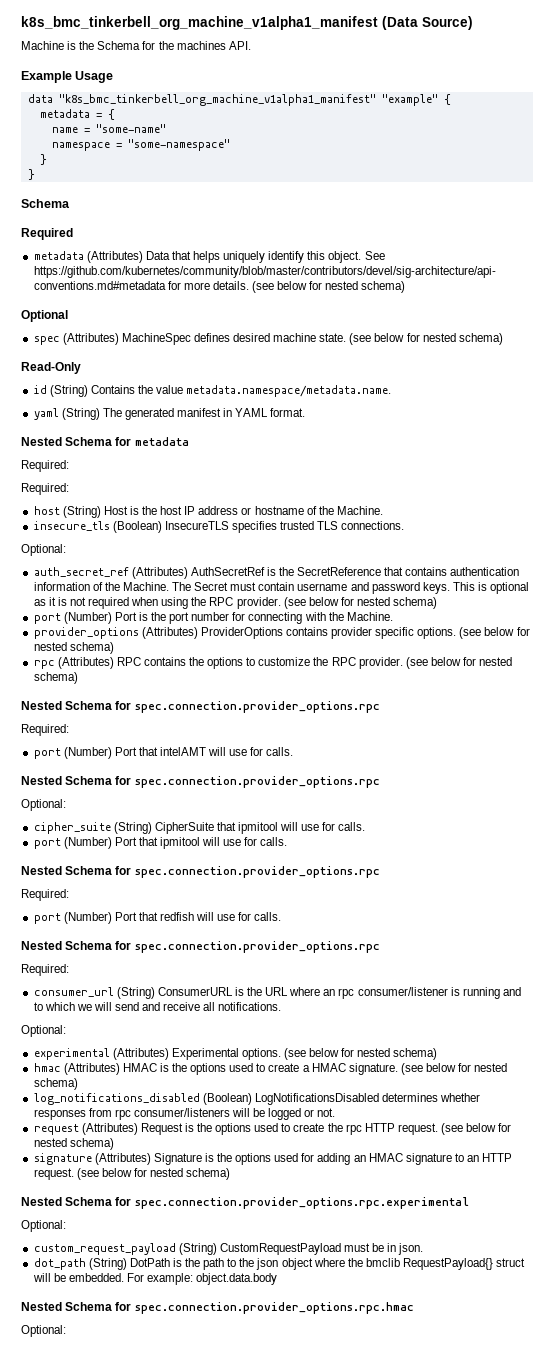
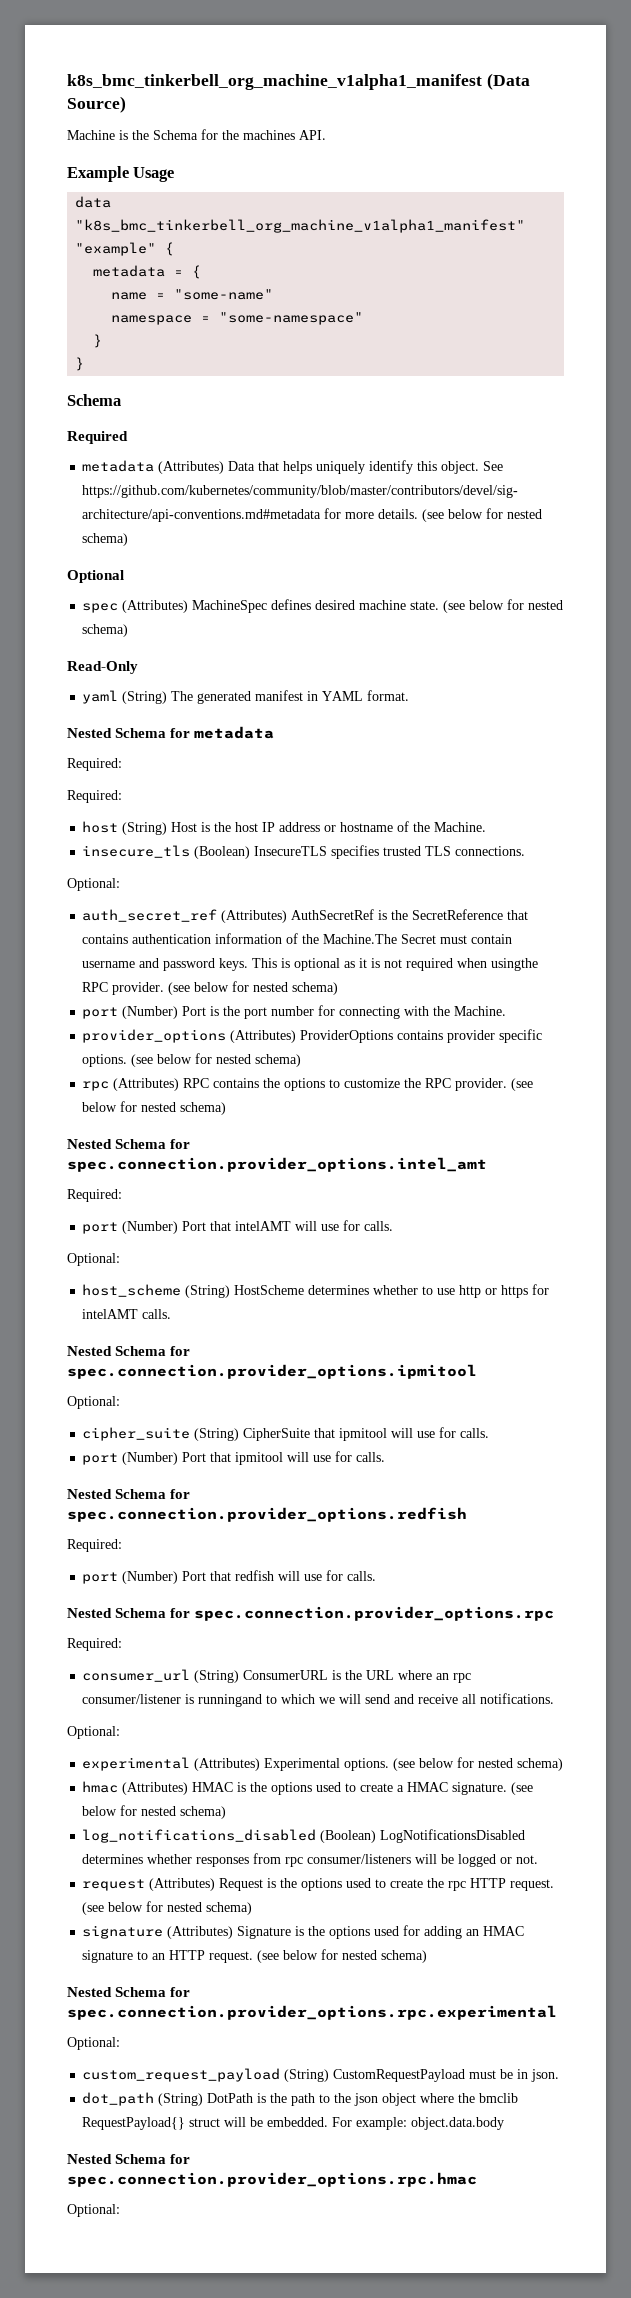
[33,385,392,397] // id (String) Contains the value metadata.namespace/metadata.name. -> (138, 667) none
[122,582,192,591] Machine. The -> [323,934,398,944] Machine.The
[161,597,207,609] using the -> [491,958,539,971] usingthe
[134,701,380,713] spec.connection.provider_options.rpc -> [67,1157,487,1172] spec.connection.provider_options.intel_amt
[21,776,380,788] // Nested Schema for spec.connection.provider_options.rpc -> [67,1253,120,1266] [82,1284,550,1298] [82,1309,172,1319] [67,1346,191,1356] [67,1364,477,1379] // Optional: // host_scheme (String) HostScheme determines whether to use http or https for intelAMT calls. // Nested Schema for spec.connection.provider_options.ipmitool
[134,866,380,878] spec.connection.provider_options.rpc -> [67,1507,467,1522] spec.connection.provider_options.redfish
[462,987,521,999] running and -> [198,1694,263,1707] runningand

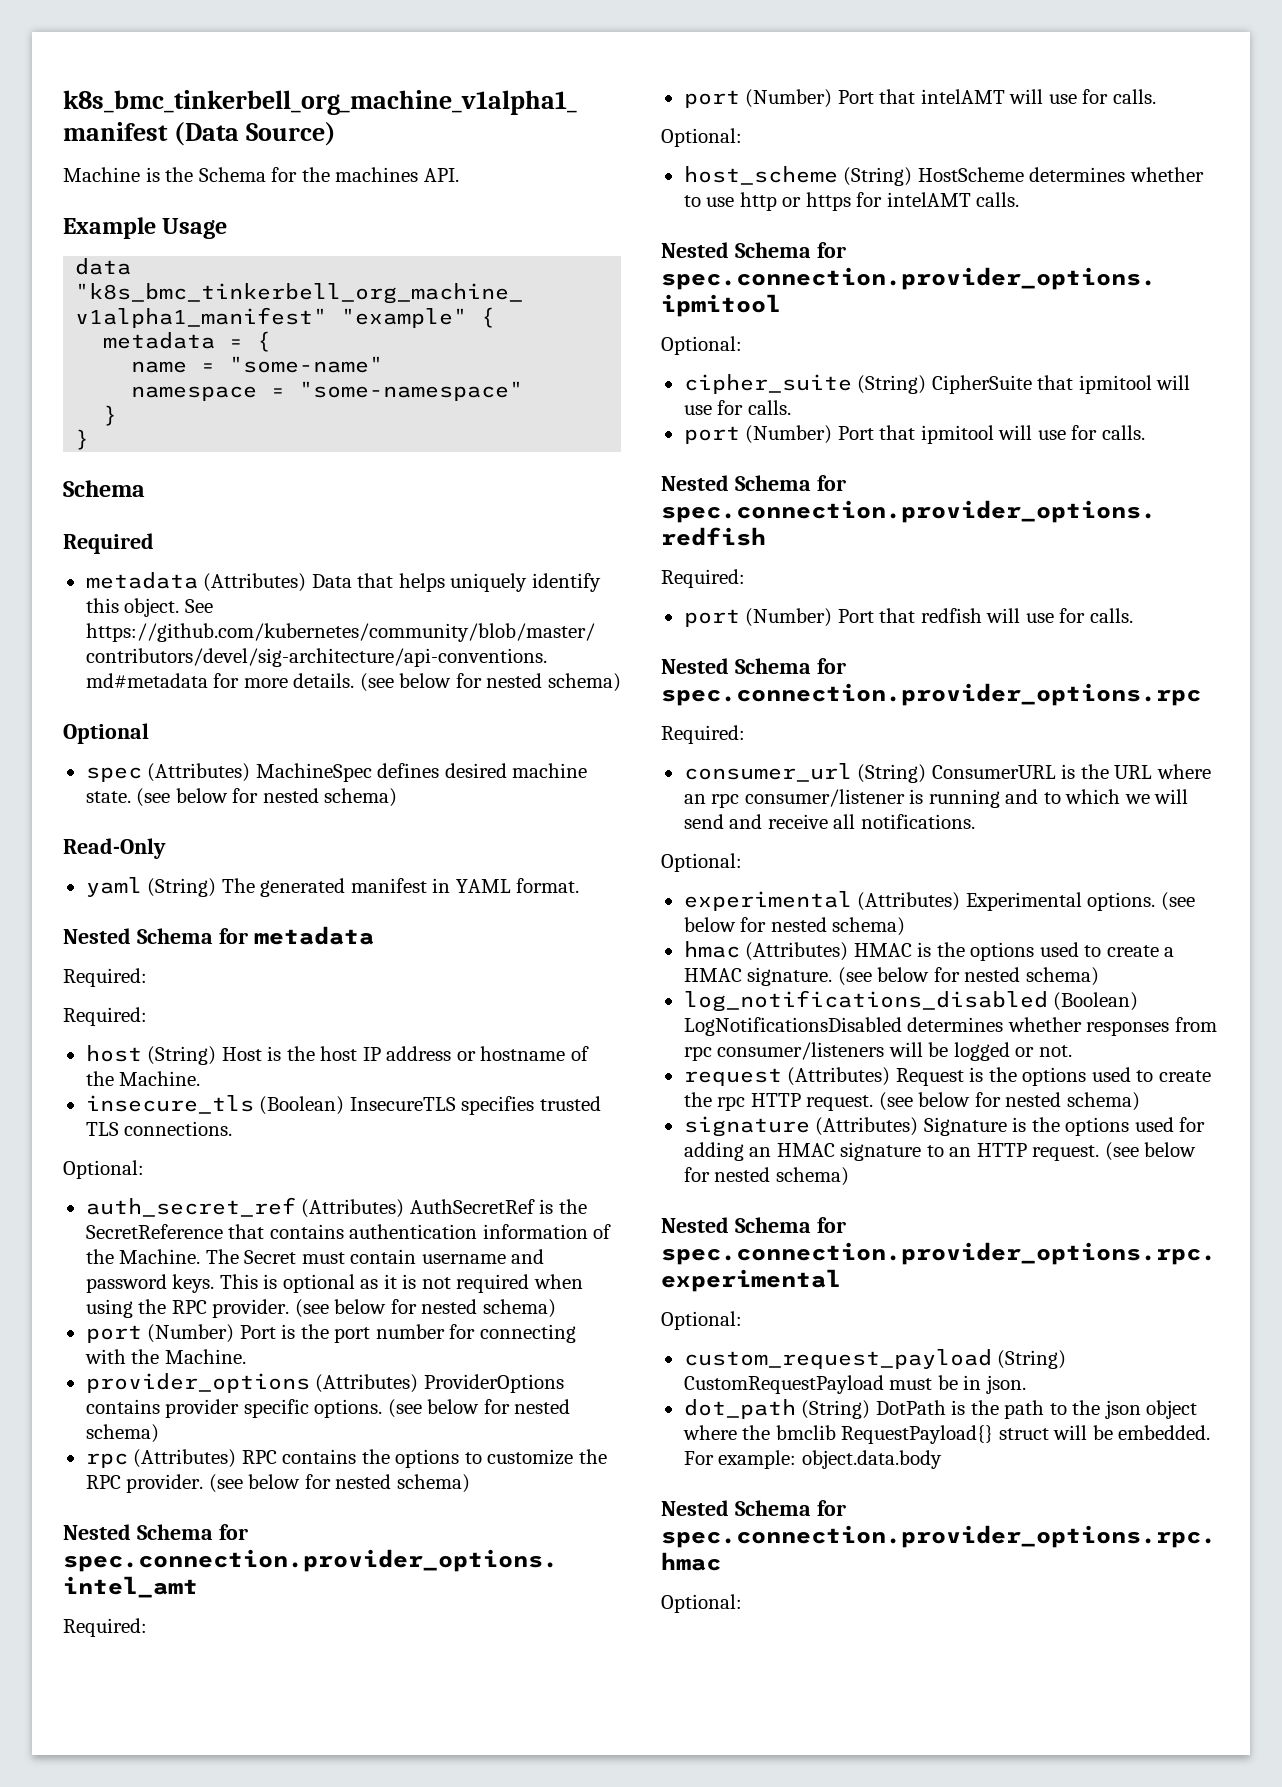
[323,934,398,944] Machine.The -> [119,1249,239,1264] Machine. The
[491,958,539,971] usingthe -> [85,1299,167,1318] using the
[198,1694,263,1707] runningand -> [928,789,1039,808] running and

